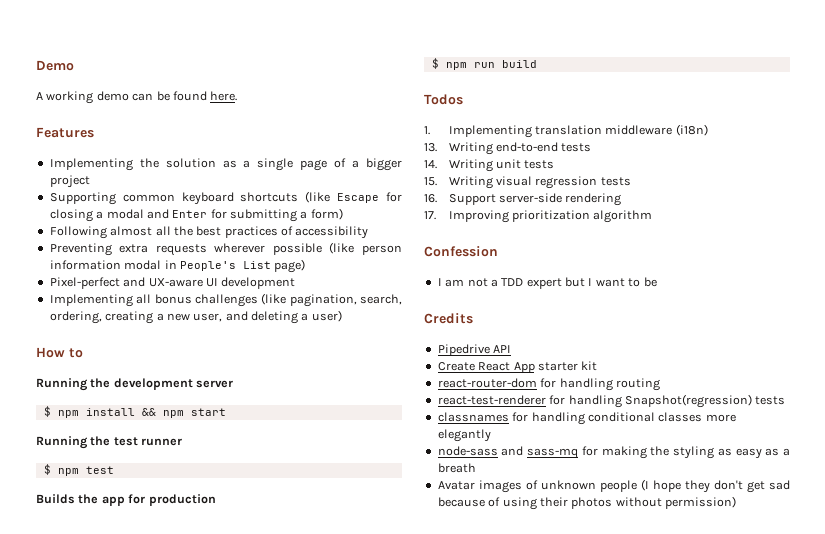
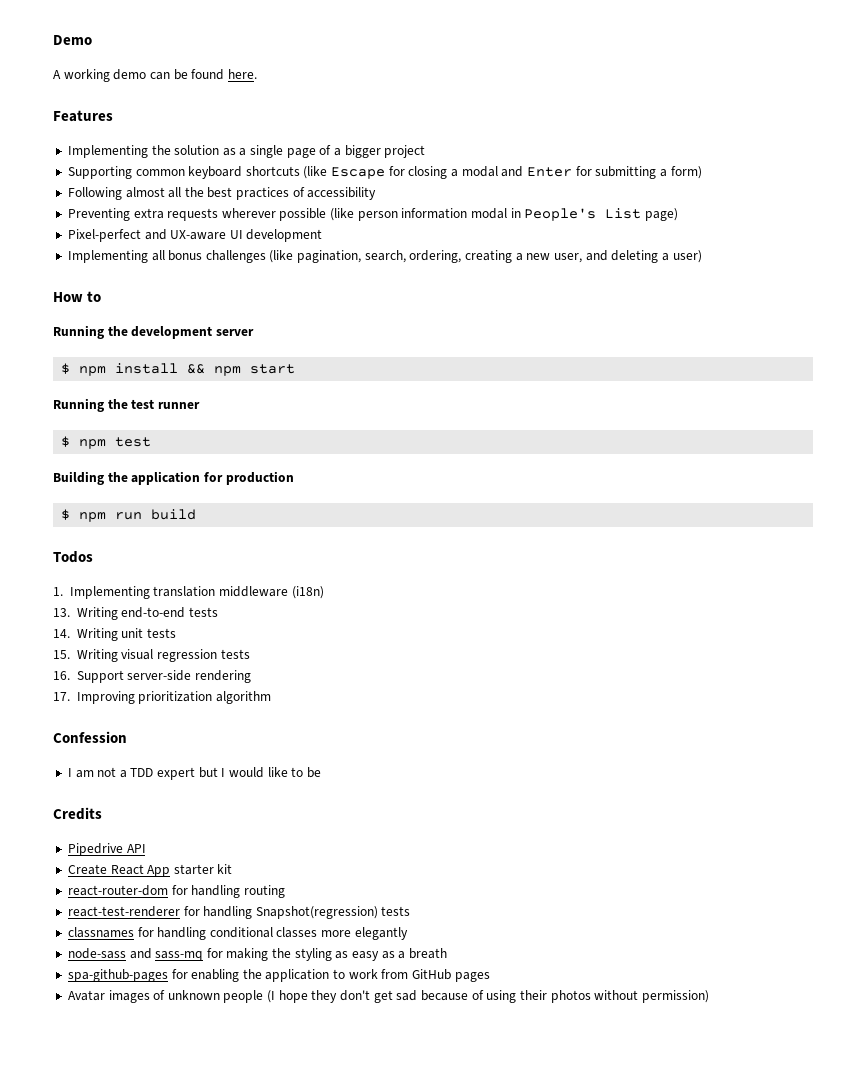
[36,494,125,506] Builds the app -> [53,471,201,485] Building the application
[595,278,625,287] want -> [229,767,288,778] would like
(476, 468) none -> [67,969,490,982] // spa-github-pages for enabling the application to work from GitHub pages

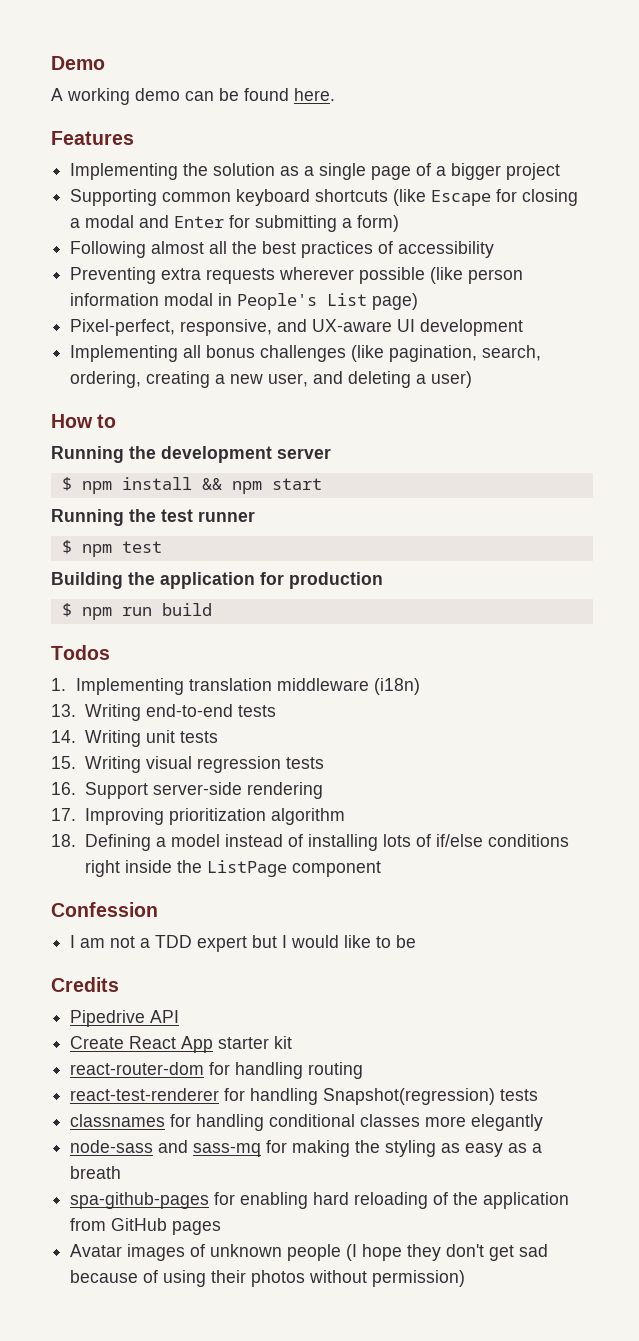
[67,229,141,242] Pixel-perfect -> [70,319,273,336] Pixel-perfect, responsive,
(272, 697) none -> [51,834,569,851] [84,860,381,877] // 18. Defining a model instead of installing lots of if/else conditions right inside the ListPage component
[242,969,378,982] the application to work -> [313,1192,570,1209] hard reloading of the application

